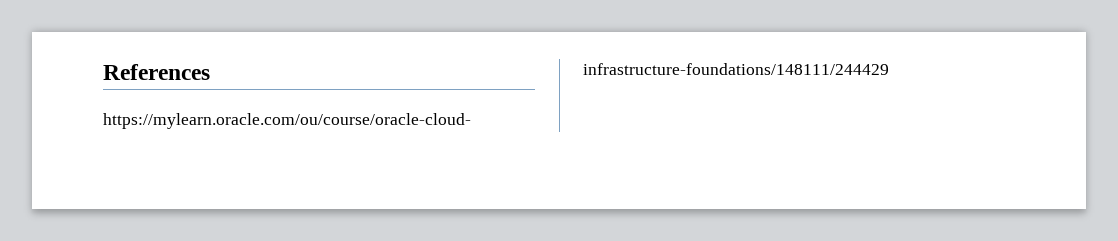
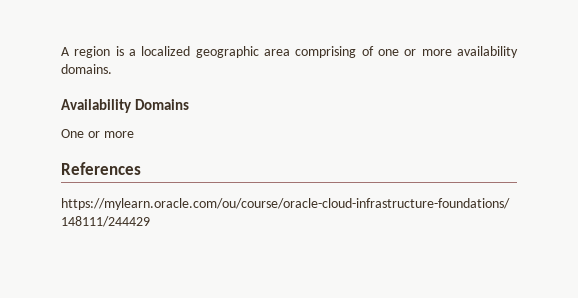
(103, 72) none -> [61,46,518,58] [61,64,112,74] [61,99,190,113] [61,129,134,138] A region is a localized geographic area comprising of one or more availability domains. // Availability Domains // One or more //

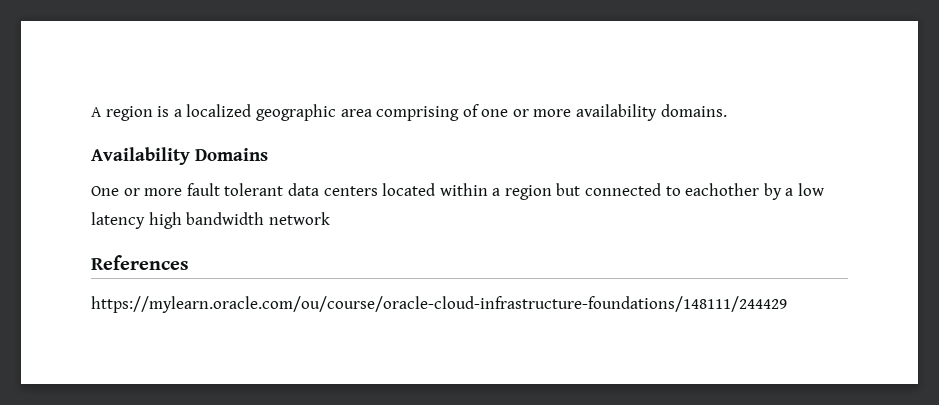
(134, 134) none -> [186,183,825,200] [91,212,330,229] fault tolerant data centers located within a region but connected to eachother by a low latency high bandwidth network

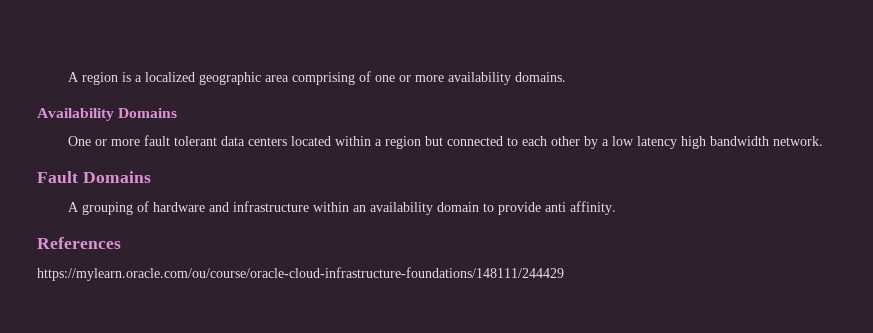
[685,183,760,196] eachother -> [522,136,581,146] each other
[268,212,330,225] network -> [773,136,824,146] [37,171,151,183] [68,201,617,215] network. // Fault Domains // A grouping of hardware and infrastructure within an availability domain to provide anti affinity.

